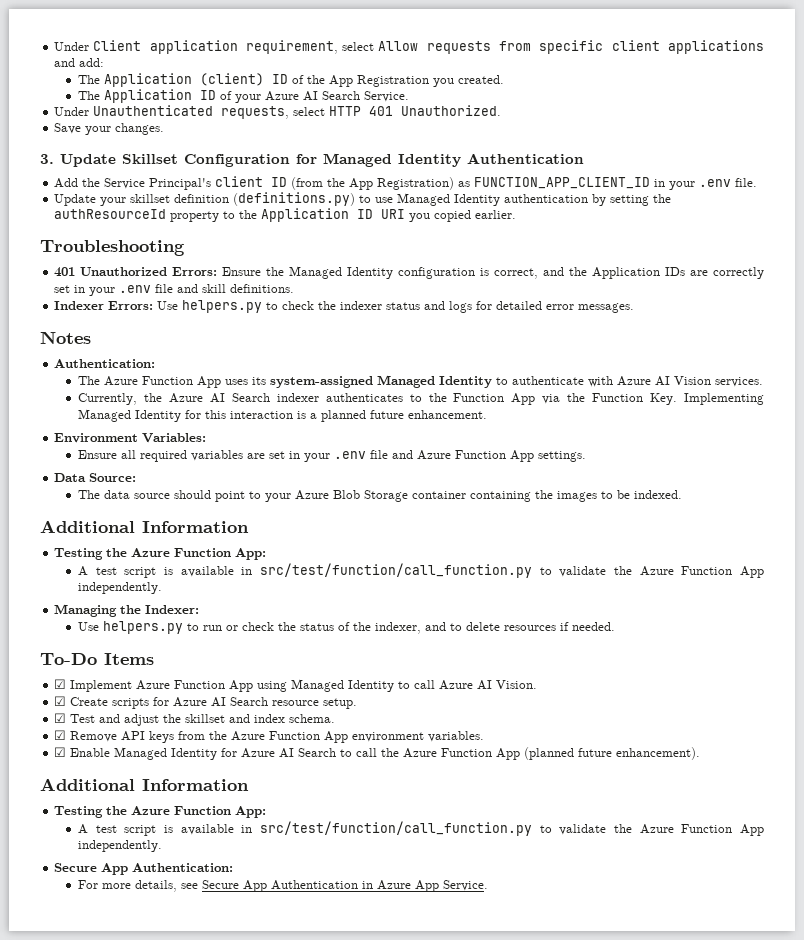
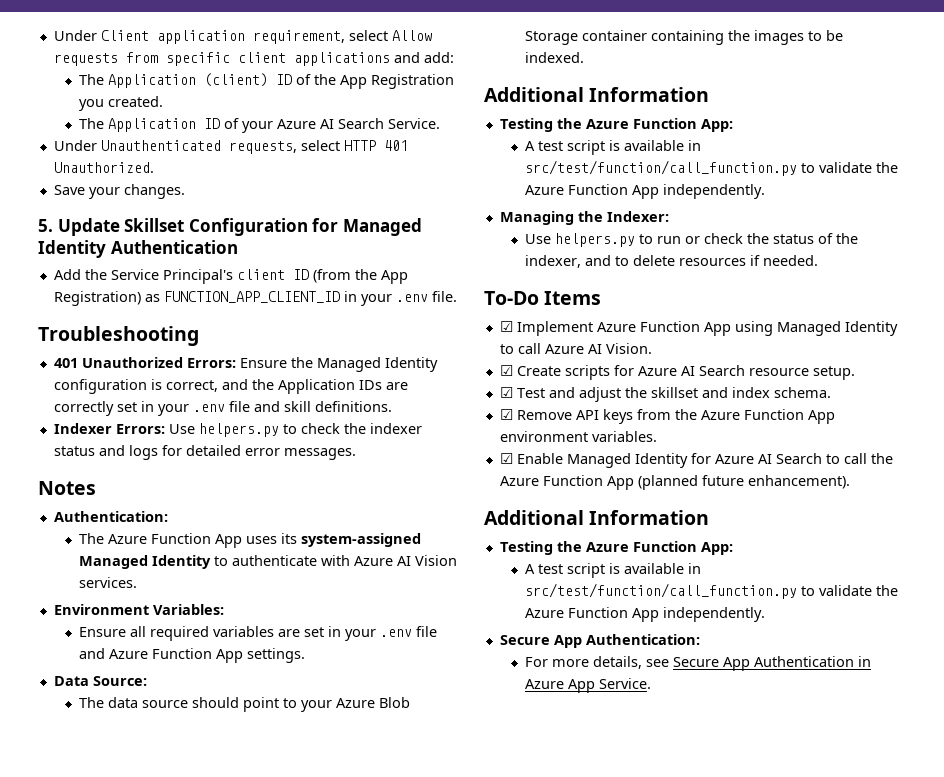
[40,154,54,164] 3. -> [38,219,53,232] 5.
[54,192,672,206] [54,208,517,222] // Update your skillset definition (definitions.py) to use Managed Identity authentication by setting the authResourceId property to the Application ID URI you copied earlier. -> (457, 296) none
[78,393,765,405] [78,409,488,422] // Currently, the Azure AI Search indexer authenticates to the Function App via the Function Key. Implementing Managed Identity for this interaction is a planned future enhancement. -> (138, 582) none

